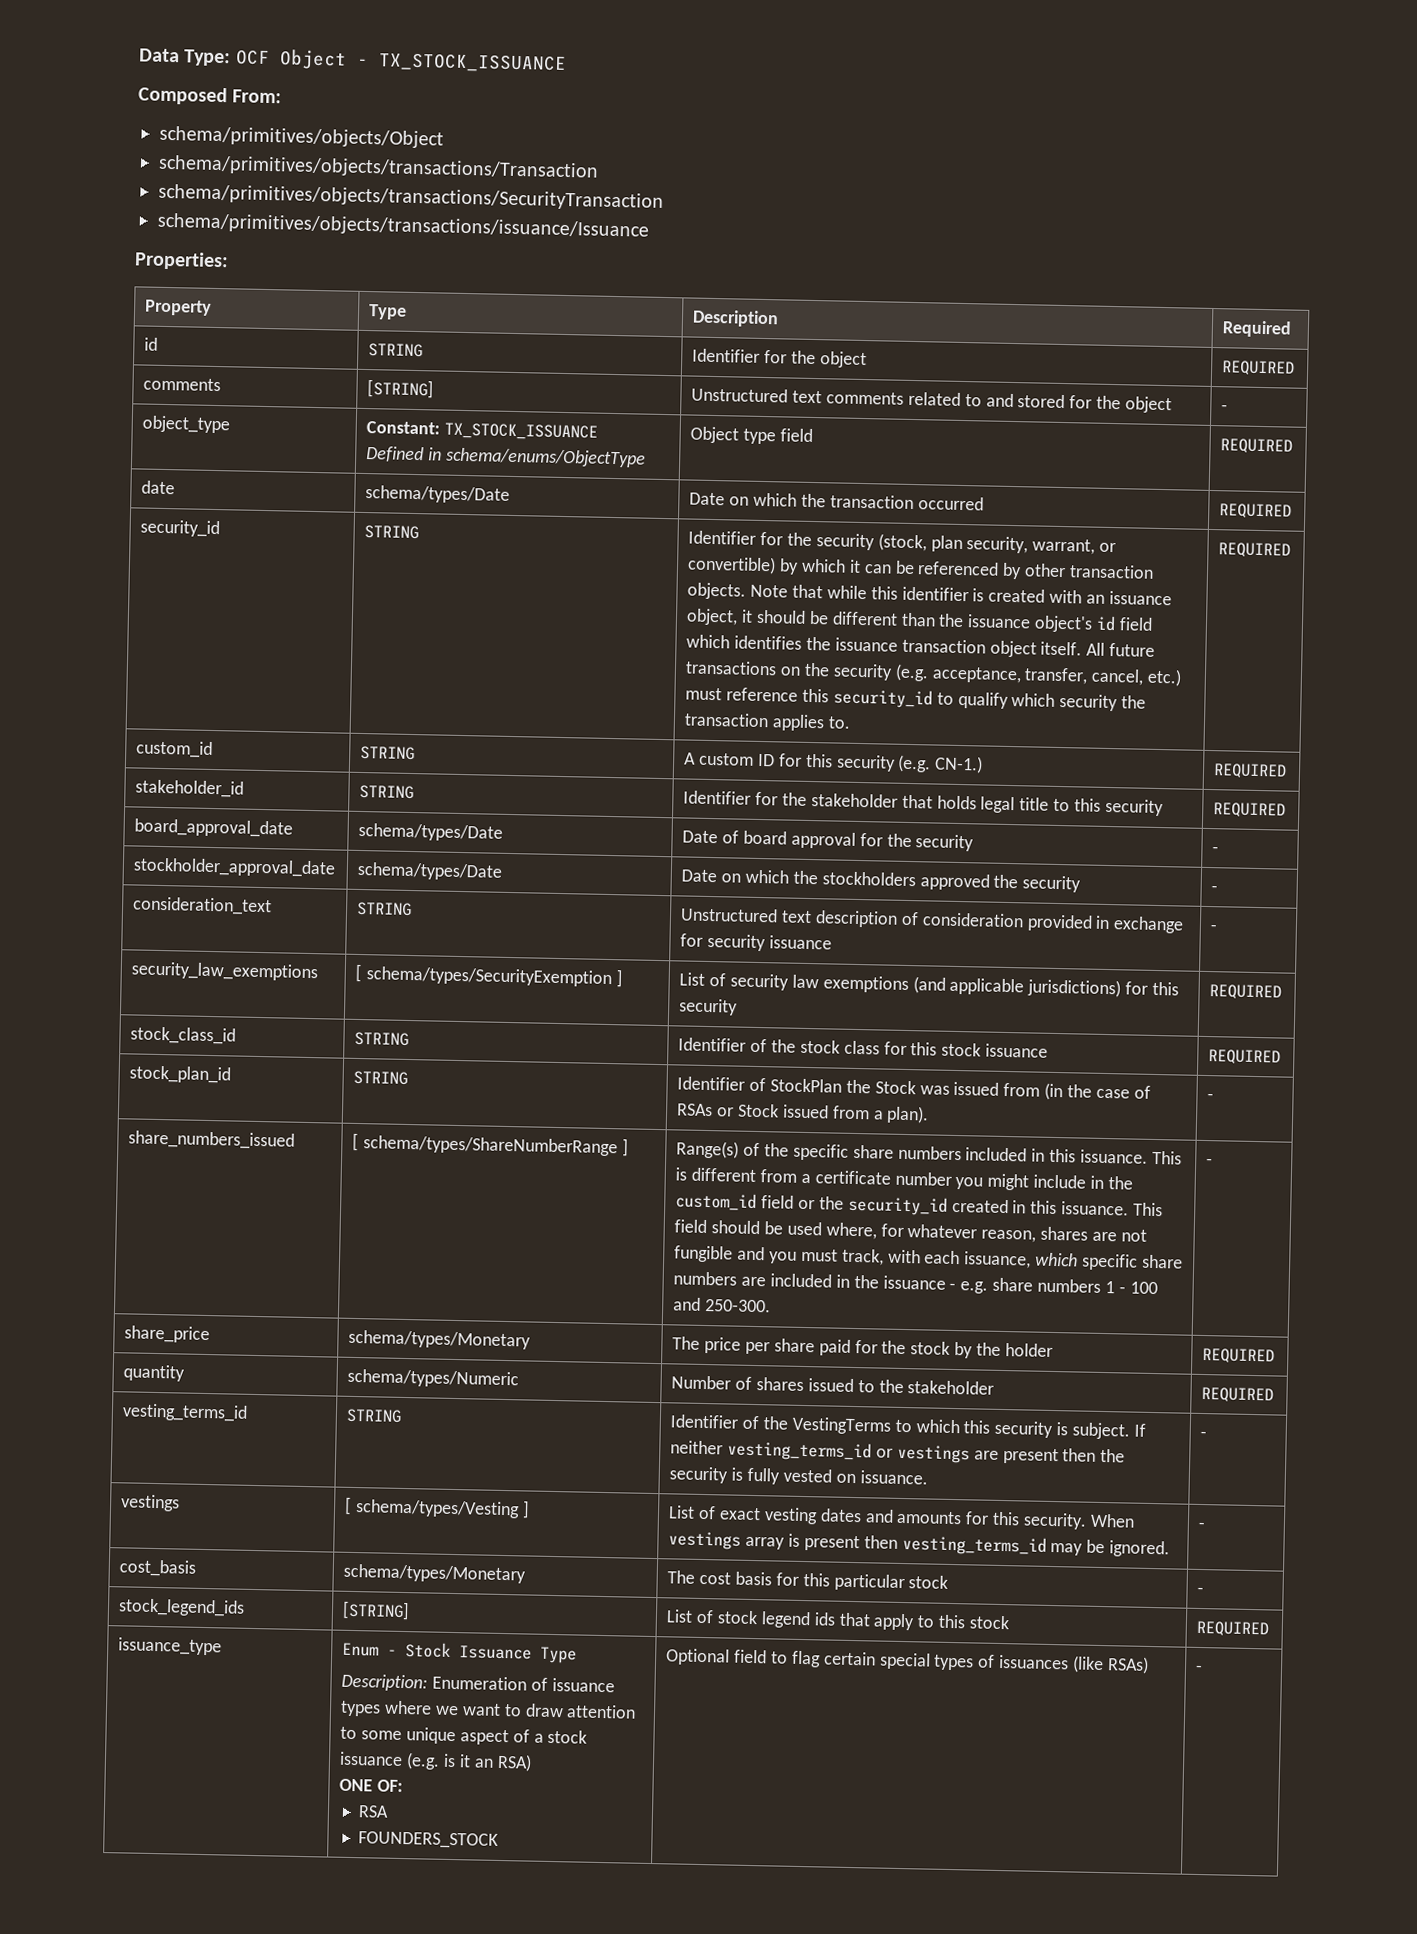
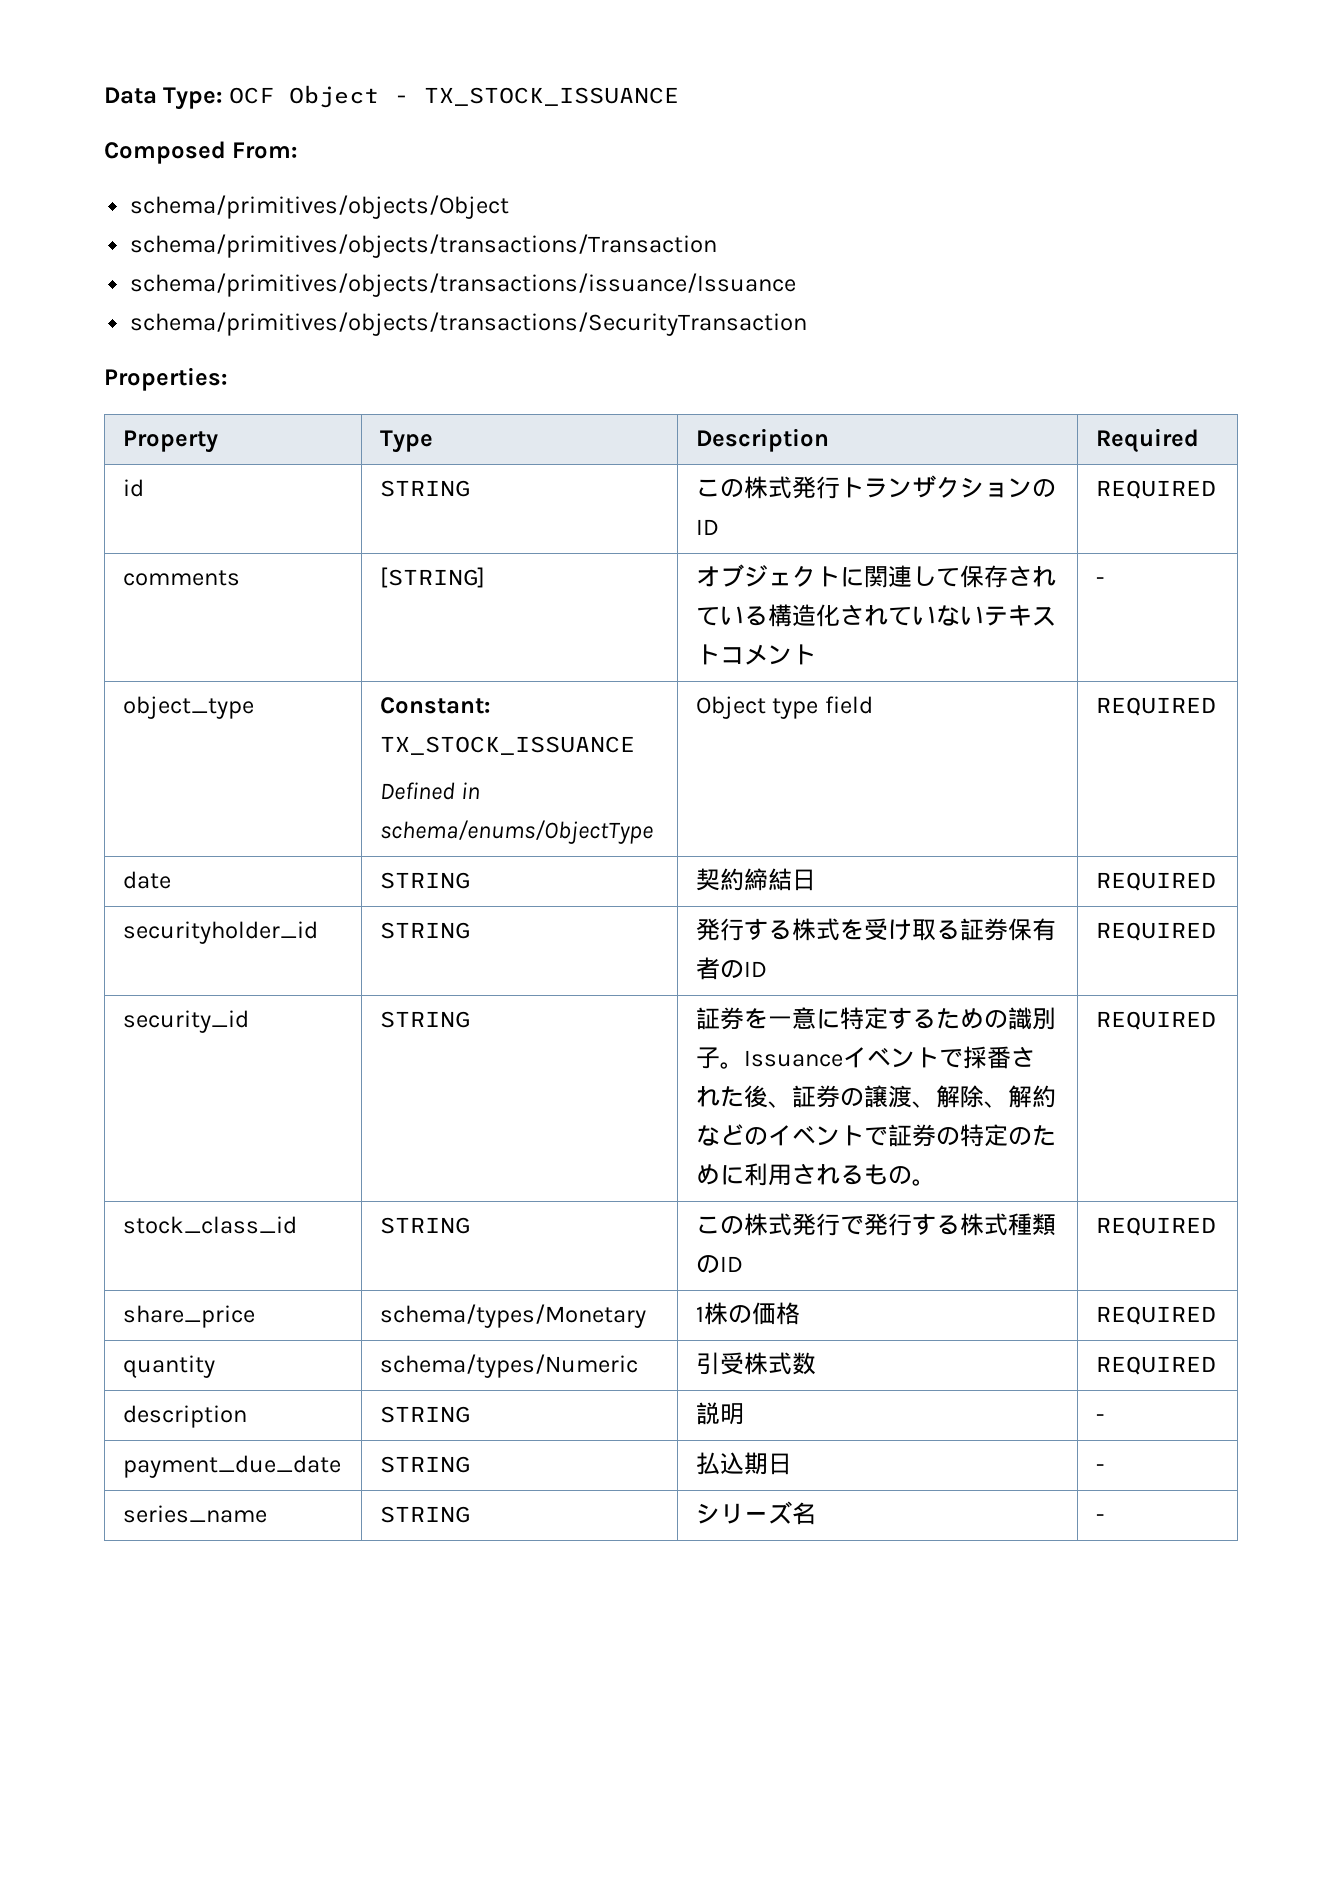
(599, 167) none -> [130,273,797,297] // schema/primitives/objects/transactions/issuance/Issuance
[157,212,649,240] // schema/primitives/objects/transactions/issuance/Issuance -> (808, 324) none
[692,348,867,369] [1222,360,1296,376] [143,377,222,392] [367,379,435,399] [691,387,1173,414] Identifier for the object | REQUIRED // comments | [STRING] | Unstructured text comments related to and stored for the object -> [696,475,1057,499] [696,519,720,535] [1096,480,1217,499] [123,570,241,586] [380,567,486,588] [696,564,1057,588] [696,604,1057,627] [696,644,817,665] この株式発行トランザクションのID | REQUIRED // comments | [STRING] | オブジェクトに関連して保存されている構造化されていないテキストコメント
[365,485,511,504] [689,492,984,511] [1219,503,1293,519] [140,519,221,538] [364,525,420,540] [688,530,1117,555] [687,555,1155,580] [687,582,1172,606] [686,608,1153,633] [686,634,1156,658] [685,660,1183,687] [685,687,1147,712] [684,712,851,732] [1218,542,1292,558] [136,740,214,759] [360,745,416,761] [684,752,984,774] [1213,763,1288,779] [135,779,245,798] [359,784,415,800] [683,790,1164,817] [1213,802,1287,818] [134,818,294,838] [358,822,504,842] [682,830,975,852] [1212,846,1220,854] [133,857,337,878] [357,861,504,881] [681,869,1082,893] [1211,885,1219,893] [132,896,273,916] [356,901,413,917] [680,907,1185,934] [680,933,832,952] [1210,924,1218,932] [131,961,319,982] [355,963,623,988] [679,972,1180,998] [679,998,739,1016] [1209,984,1283,1000] [130,1026,237,1045] [354,1031,410,1047] [678,1037,1049,1058] [1208,1049,1282,1065] [129,1065,232,1084] [353,1070,409,1086] [677,1076,1151,1101] [677,1103,930,1124] [1207,1093,1215,1101] [128,1130,296,1150] [352,1132,629,1157] [676,1140,1182,1165] [675,1167,1133,1191] [675,1192,1164,1217] [674,1219,1147,1243] [674,1245,1183,1271] [673,1271,1158,1295] [673,1297,772,1313] [1206,1158,1214,1166] [124,1325,211,1344] [348,1329,532,1350] [672,1336,1053,1359] [1202,1347,1276,1364] [123,1364,186,1382] [347,1368,520,1389] [671,1375,995,1395] [1201,1386,1275,1403] [122,1403,249,1422] [346,1408,403,1423] [670,1414,1146,1440] [670,1440,1126,1465] [669,1466,928,1485] [1200,1430,1208,1439] [120,1494,181,1512] [344,1496,530,1519] [668,1505,1135,1530] [668,1531,1171,1558] [1198,1521,1206,1530] [119,1559,197,1577] [343,1563,527,1584] [667,1570,949,1592] [1197,1586,1205,1595] [118,1598,246,1617] [342,1600,411,1621] [666,1609,1011,1631] [1196,1620,1270,1637] [118,1637,223,1656] [342,1642,578,1664] [341,1673,615,1693] [340,1700,637,1719] [340,1726,588,1746] [339,1751,532,1772] [339,1778,404,1793] [358,1805,390,1818] [358,1831,500,1849] [665,1648,1149,1674] schema/types/Date | Date on which the transaction occurred | REQUIRED // security_id | STRING | Identifier for the security (stock, plan security, warrant, or convertible) by which it can be referenced by other transaction objects. Note that while this identifier is created with an issuance object, it should be different than the issuance object's id field which identifies the issuance transaction object itself. All future transactions on the security (e.g. acceptance, transfer, cancel, etc.) must reference this security_id to qualify which security the transaction applies to. | REQUIRED // custom_id | STRING | A custom ID for this security (e.g. CN-1.) | REQUIRED // stakeholder_id | STRING | Identifier for the stakeholder that holds legal title to this security | REQUIRED // board_approval_date | schema/types/Date | Date of board approval for the security | - // stockholder_approval_date | schema/types/Date | Date on which the stockholders approved the security | - // consideration_text | STRING | Unstructured text description of consideration provided in exchange for security issuance | - // security_law_exemptions | [ schema/types/SecurityExemption ] | List of security law exemptions (and applicable jurisdictions) for this security | REQUIRED // stock_class_id | STRING | Identifier of the stock class for this stock issuance | REQUIRED // stock_plan_id | STRING | Identifier of StockPlan the Stock was issued from (in the case of RSAs or Stock issued from a plan). | - // share_numbers_issued | [ schema/types/ShareNumberRange ] | Range(s) of the specific share numbers included in this issuance. This is different from a certificate number you might include in the custom_id field or the security_id created in this issuance. This field should be used where, for whatever reason, shares are not fungible and you must track, with each issuance, which specific share numbers are included in the issuance - e.g. share numbers 1 - 100 and 250-300. | - // share_price | schema/types/Monetary | The price per share paid for the stock by the holder | REQUIRED // quantity | schema/types/Numeric | Number of shares issued to the stakeholder | REQUIRED // vesting_terms_id | STRING | Identifier of the VestingTerms to which this security is subject. If neither vesting_terms_id or vestings are present then the security is fully vested on issuance. | - // vestings | [ schema/types/Vesting ] | List of exact vesting dates and amounts for this security. When vestings array is present then vesting_terms_id may be ignored. | - // cost_basis | schema/types/Monetary | The cost basis for this particular stock | - // stock_legend_ids | [STRING] | List of stock legend ids that apply to this stock | REQUIRED // issuance_type | Enum - Stock Issuance Type // Description: Enumeration of issuance types where we want to draw attention to some unique aspect of a stock issuance (e.g. is it an RSA) // ONE OF: // RSA // FOUNDERS_STOCK | Optional field to flag certain special types of issuances (like RSAs) -> [380,872,471,889] [696,868,817,891] [1096,872,1217,891] [123,921,319,944] [380,922,471,939] [696,918,1057,941] [696,957,768,980] [1096,922,1217,941] [123,1010,250,1033] [380,1011,471,1028] [696,1007,1057,1030] [696,1046,1036,1069] [696,1085,1057,1108] [696,1124,1057,1147] [696,1163,937,1186] [1096,1011,1217,1030] [123,1216,298,1234] [380,1217,471,1234] [696,1213,1057,1236] [696,1255,744,1274] [1096,1217,1217,1236] [123,1305,256,1328] [380,1304,647,1328] [696,1302,801,1325] [1096,1306,1217,1325] [123,1355,216,1378] [380,1354,639,1378] [696,1352,817,1375] [1096,1356,1217,1375] [123,1405,248,1428] [380,1406,471,1423] [696,1402,745,1425] [1096,1414,1105,1422] [123,1455,342,1478] [380,1456,471,1473] [696,1452,793,1475] [1096,1464,1105,1472] [123,1505,268,1523] [380,1506,471,1523] [696,1501,817,1525] STRING | 契約締結日 | REQUIRED // securityholder_id | STRING | 発行する株式を受け取る証券保有者のID | REQUIRED // security_id | STRING | 証券を一意に特定するための識別子。Issuanceイベントで採番された後、証券の譲渡、解除、解約などのイベントで証券の特定のために利用されるもの。 | REQUIRED // stock_class_id | STRING | この株式発行で発行する株式種類のID | REQUIRED // share_price | schema/types/Monetary | 1株の価格 | REQUIRED // quantity | schema/types/Numeric | 引受株式数 | REQUIRED // description | STRING | 説明 | - // payment_due_date | STRING | 払込期日 | - // series_name | STRING | シリーズ名

